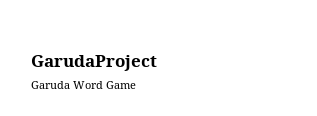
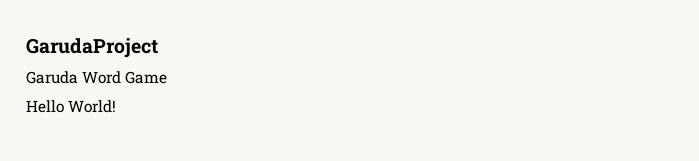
(136, 85) none -> [26,100,117,113] // Hello World!

